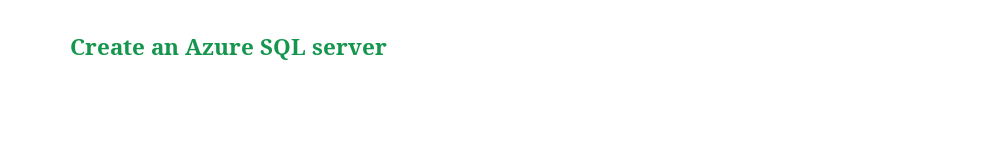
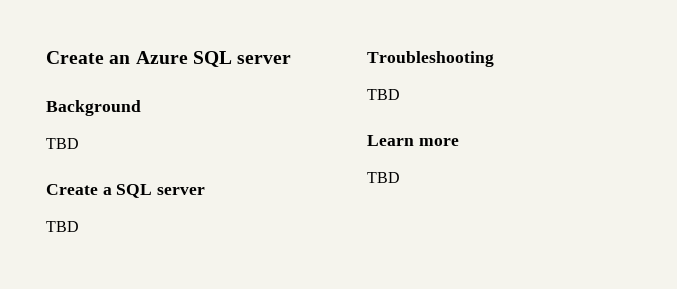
(388, 49) none -> [46,100,141,116] [46,138,79,149] [46,184,206,198] [46,221,79,232] [367,51,494,67] [367,89,400,100] [367,135,459,146] [367,172,400,183] // Background // TBD // Create a SQL server // TBD // Troubleshooting // TBD // Learn more // TBD

